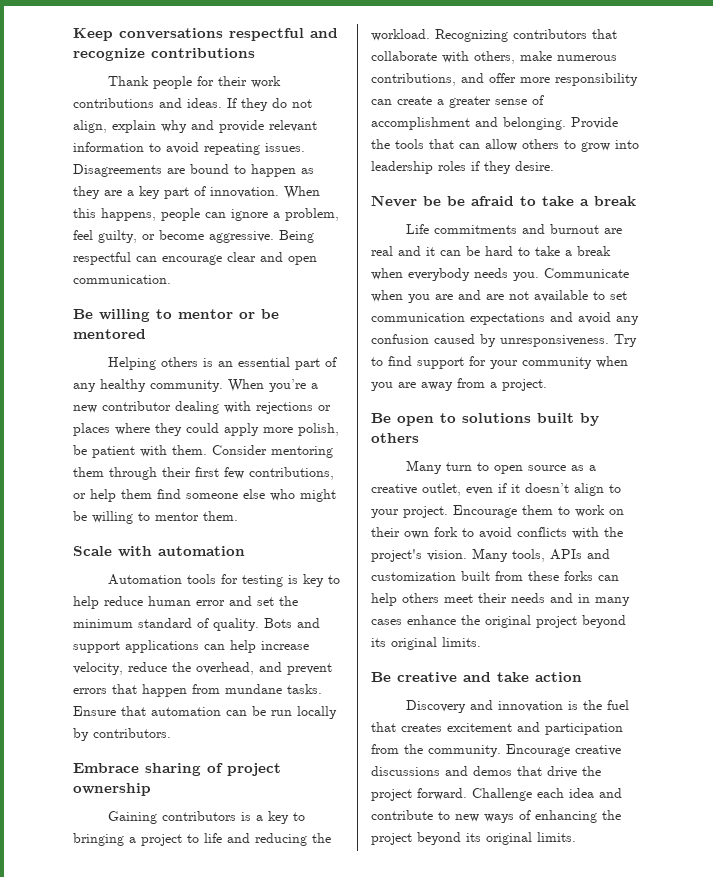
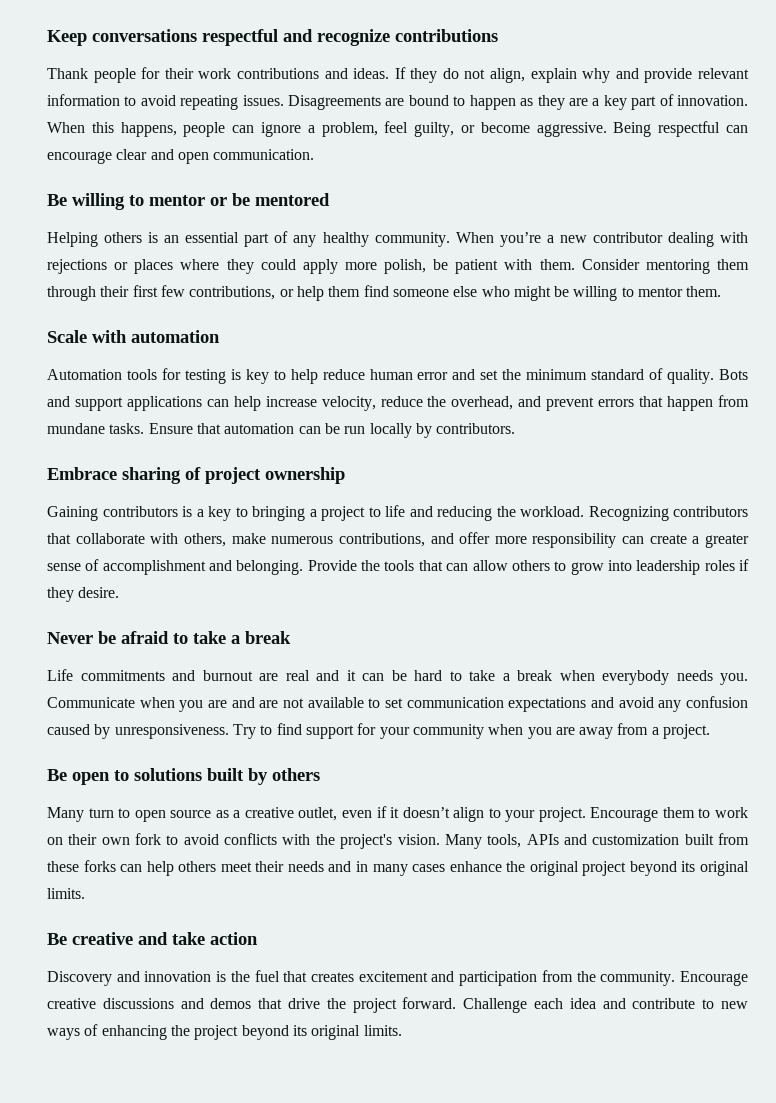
[447,196,465,206] be -> (116, 637) none

